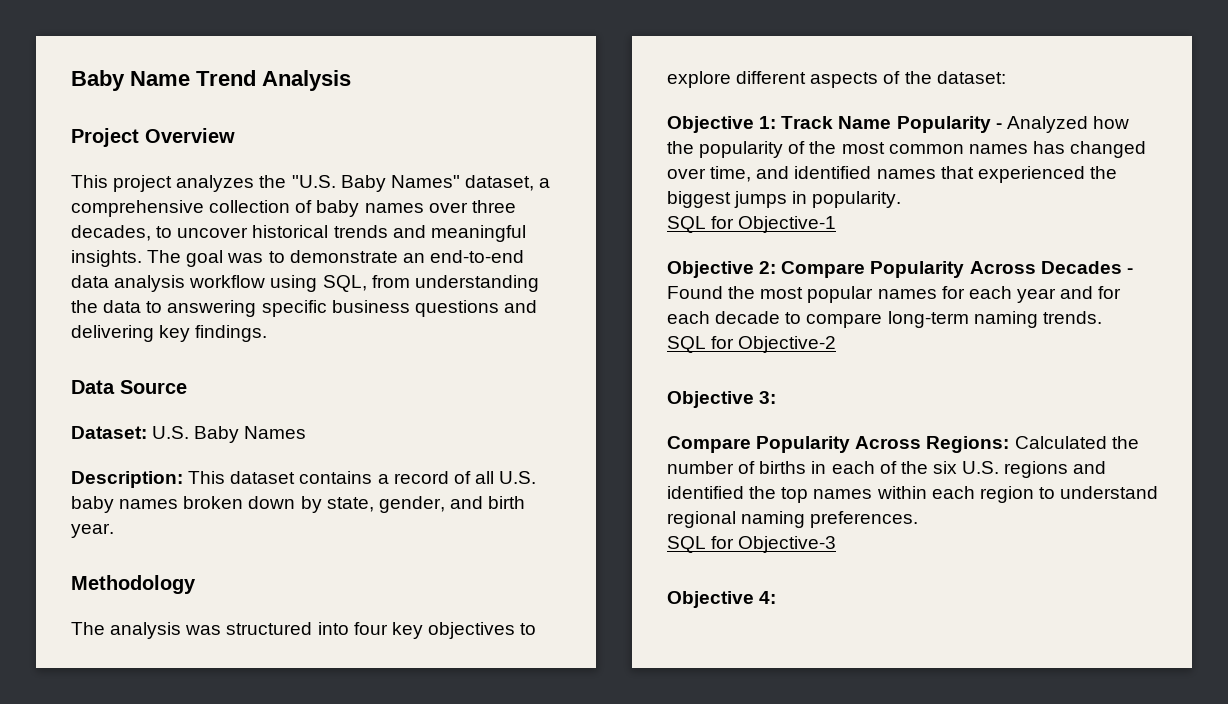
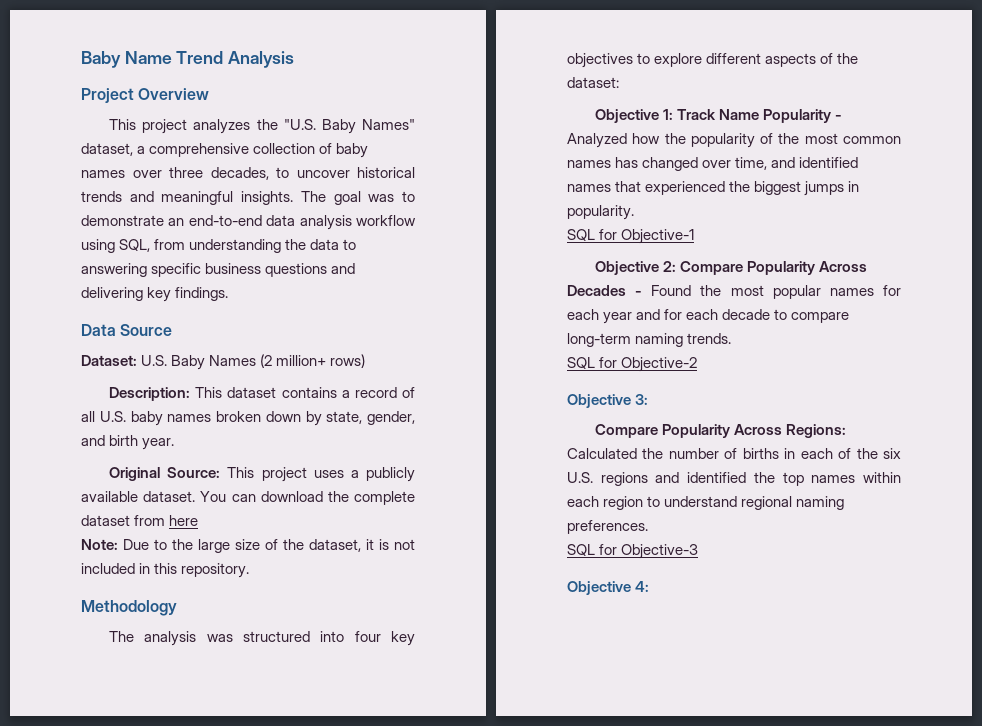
(307, 432) none -> [260,354,366,368] (2 million+ rows)
(114, 530) none -> [109,467,415,482] [81,491,415,505] [81,515,199,526] [81,539,415,553] [81,563,250,578] // Original Source: This project uses a publicly available dataset. You can download the complete dataset from here // Note: Due to the large size of the dataset, it is not included in this repository.

